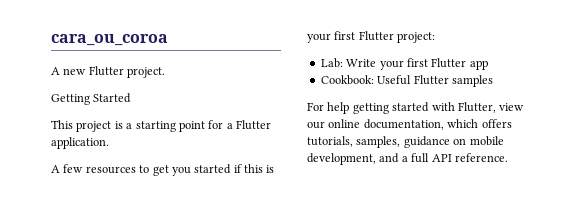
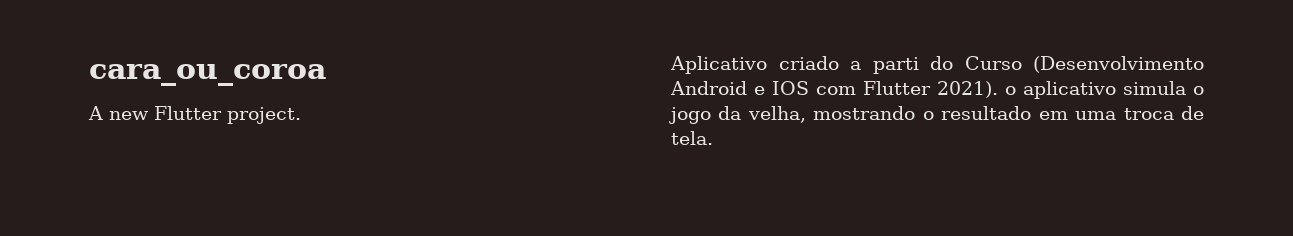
[51,93,132,105] [51,120,271,132] [51,137,109,149] [51,164,275,176] [307,31,436,43] [320,58,488,70] [320,75,493,87] [307,102,525,114] [307,119,512,130] [307,136,504,148] [307,153,508,165] Getting Started // This project is a starting point for a Flutter application. // A few resources to get you started if this is your first Flutter project: // Lab: Write your first Flutter app // Cookbook: Useful Flutter samples // For help getting started with Flutter, view our online documentation, which offers tutorials, samples, guidance on mobile development, and a full API reference. -> [670,56,1204,74] [670,81,1204,99] [669,106,1204,124] [671,131,713,145] Aplicativo criado a parti do Curso (Desenvolvimento Android e IOS com Flutter 2021). o aplicativo simula o jogo da velha, mostrando o resultado em uma troca de tela.

